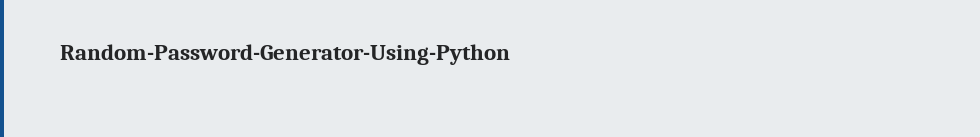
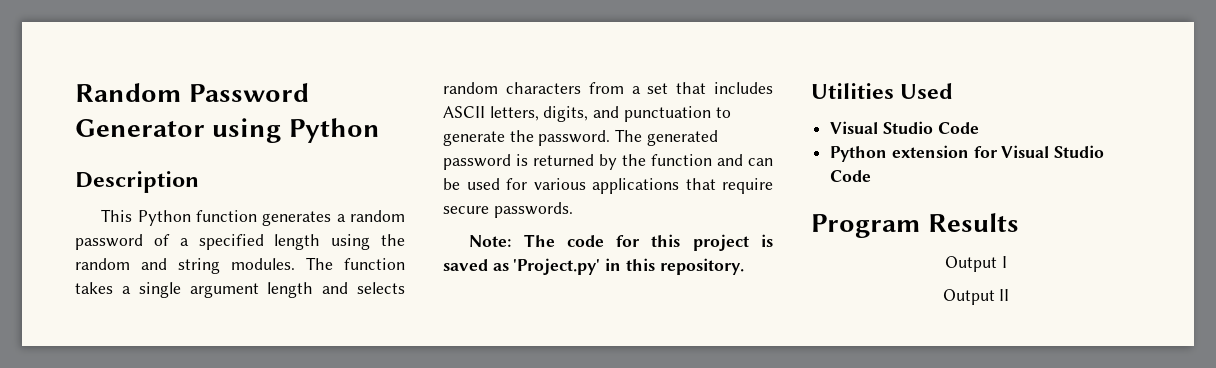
[60,44,510,65] Random-Password-Generator-Using-Python -> [75,83,310,102] [75,118,380,143] [75,171,199,193] [101,209,405,226] [75,234,405,250] [75,257,405,274] [75,282,405,298] [443,82,773,94] [443,106,731,122] [443,129,718,146] [443,154,773,170] [443,178,773,194] [443,202,573,218] [469,234,773,251] [443,258,744,275] [811,83,954,99] [830,121,979,134] [830,145,1105,162] [830,170,872,182] [811,213,1020,238] [945,256,1007,272] [942,289,1010,305] Random Password Generator using Python // Description // This Python function generates a random password of a specified length using the random and string modules. The function takes a single argument length and selects random characters from a set that includes ASCII letters, digits, and punctuation to generate the password. The generated password is returned by the function and can be used for various applications that require secure passwords. // Note: The code for this project is saved as 'Project.py' in this repository. // Utilities Used // Visual Studio Code // Python extension for Visual Studio Code // Program Results // Output I // Output II

